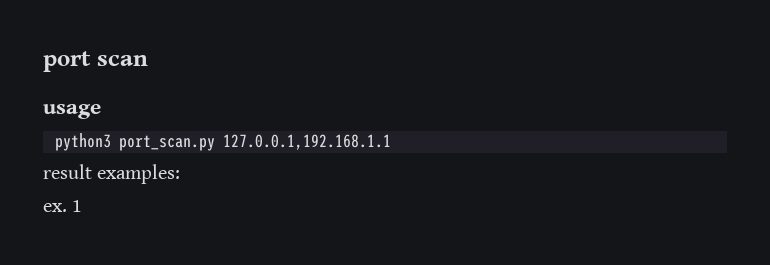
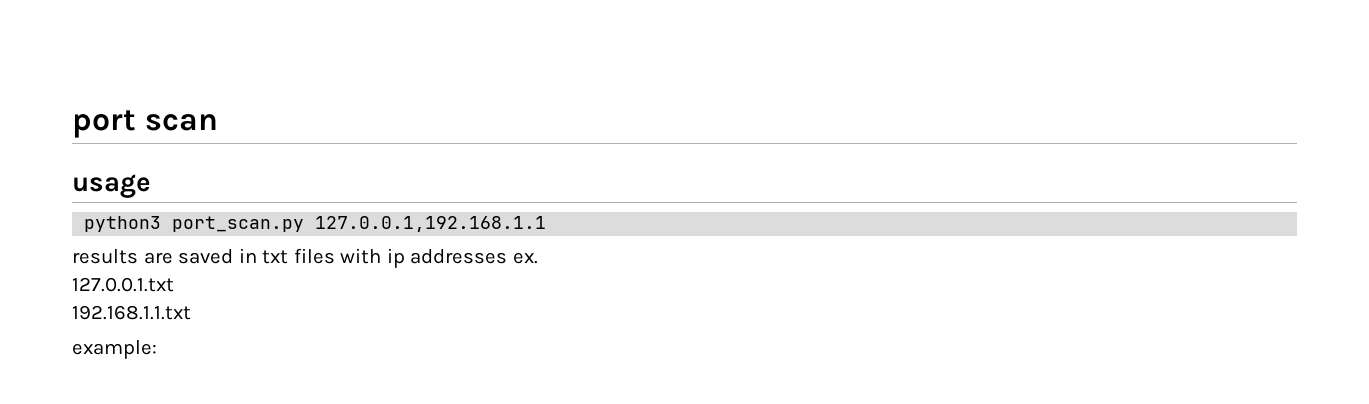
[43,164,181,184] [43,200,83,212] result examples: // ex. 1 -> [72,248,538,268] [72,277,174,292] [72,305,191,320] [72,340,157,359] results are saved in txt files with ip addresses ex. // 127.0.0.1.txt // 192.168.1.1.txt // example:

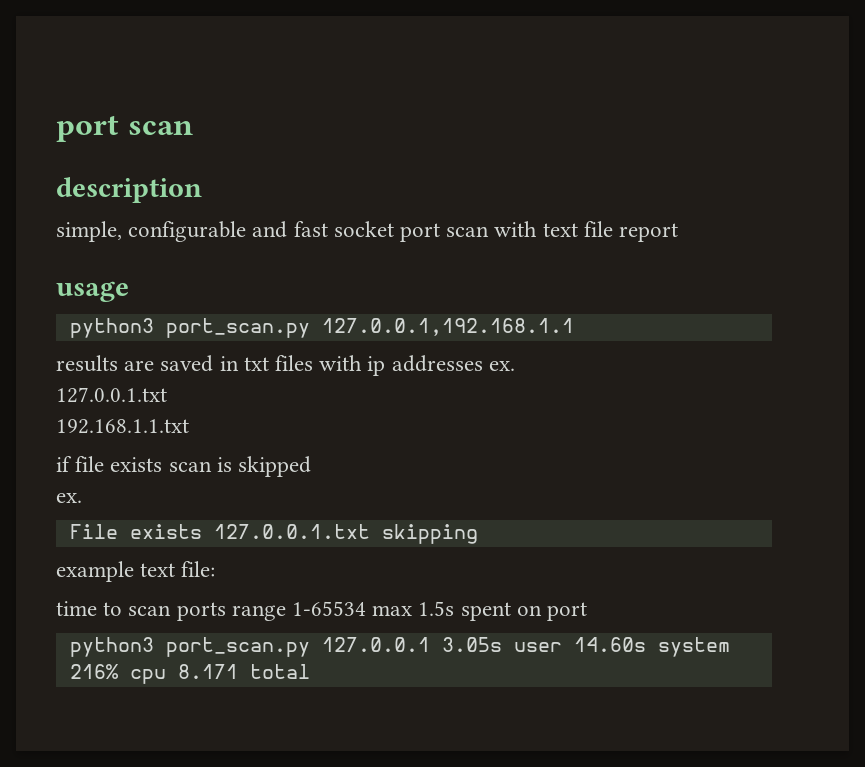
[72,110,218,138] port scan -> [56,115,193,142] [56,177,202,203] [56,221,679,242] port scan // description // simple, configurable and fast socket port scan with text file report
[72,340,157,359] example: -> [56,456,312,477] [56,493,82,503] [69,524,478,544] [56,561,216,582] [56,601,588,621] [69,637,730,657] [69,664,310,684] if file exists scan is skipped // ex. // File exists 127.0.0.1.txt skipping // example text file: // time to scan ports range 1-65534 max 1.5s spent on port // python3 port_scan.py 127.0.0.1 3.05s user 14.60s system 216% cpu 8.171 total

